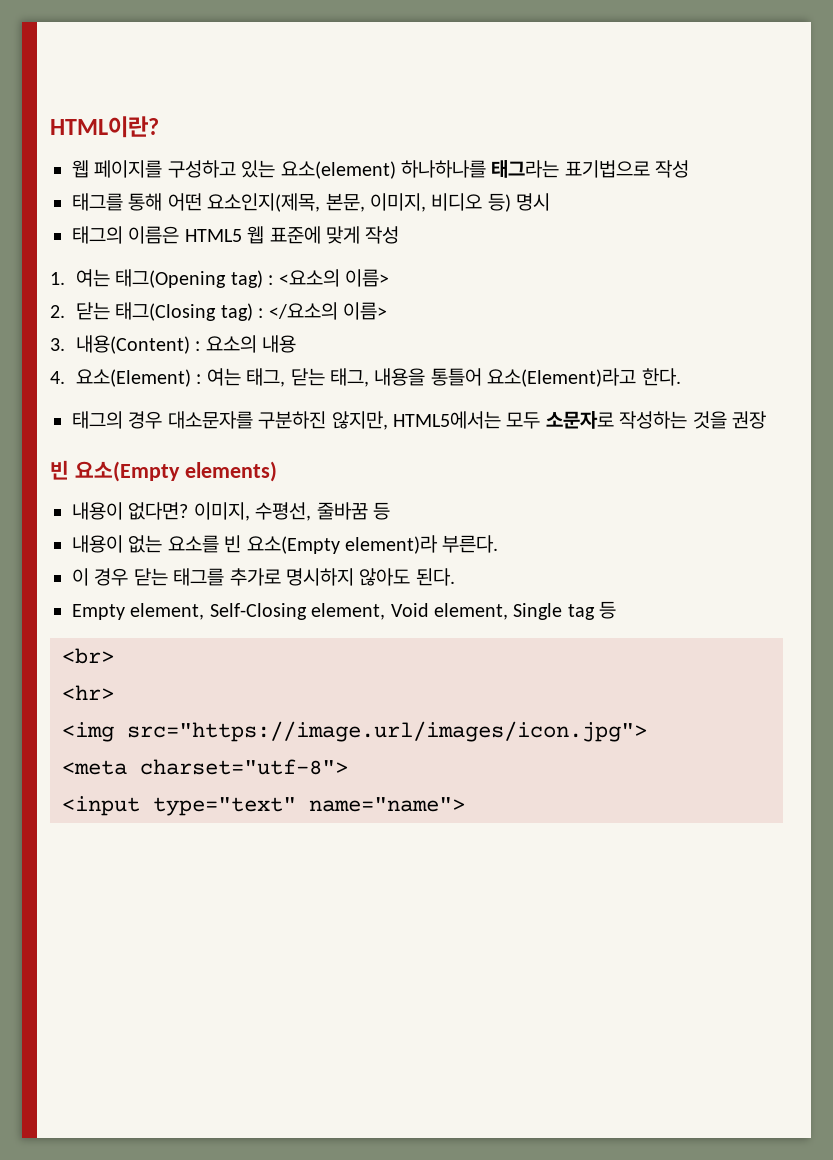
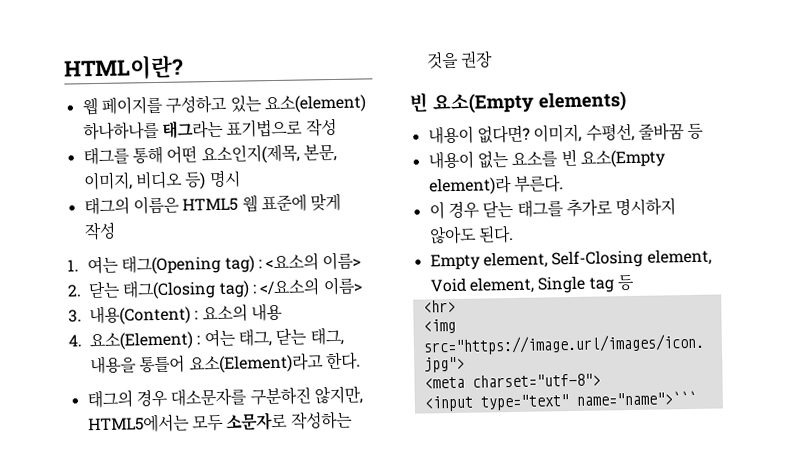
[62,648,114,664] // <br> -> (634, 282) none
[309,797,465,812] name="name"> -> [575,390,697,406] name="name">```

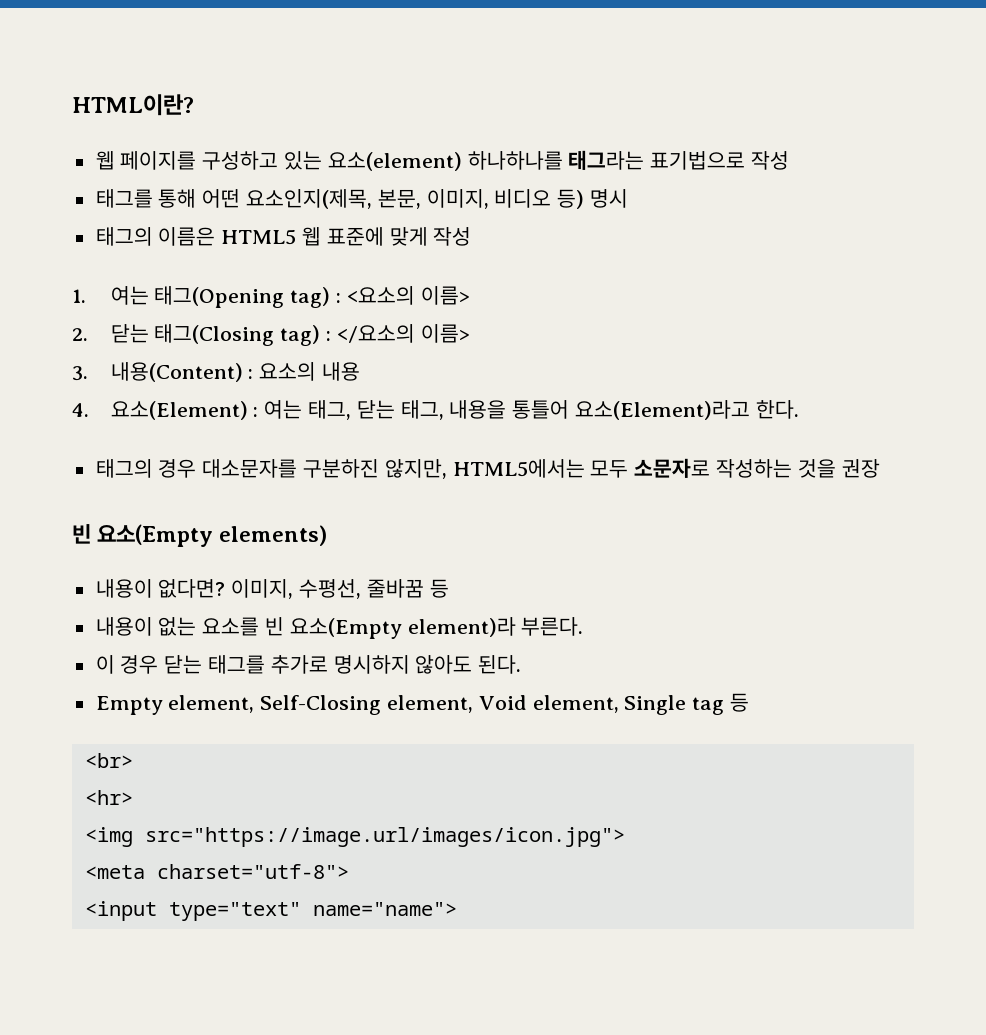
(634, 282) none -> [84,753,133,768] // <br>
[575,390,697,406] name="name">``` -> [312,902,457,916] name="name">

